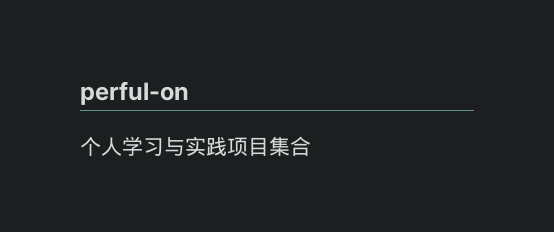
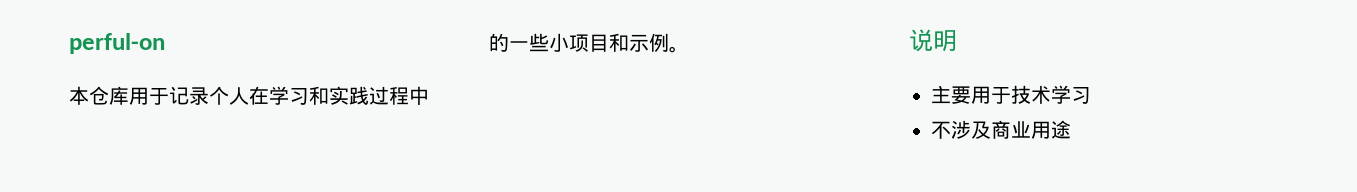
[80,136,311,156] 个人学习与实践项目集合 -> [69,86,429,105] [489,33,689,53] [909,29,957,52] [931,85,1091,104] [931,120,1071,139] 本仓库用于记录个人在学习和实践过程中的一些小项目和示例。 // 说明 // 主要用于技术学习 // 不涉及商业用途

